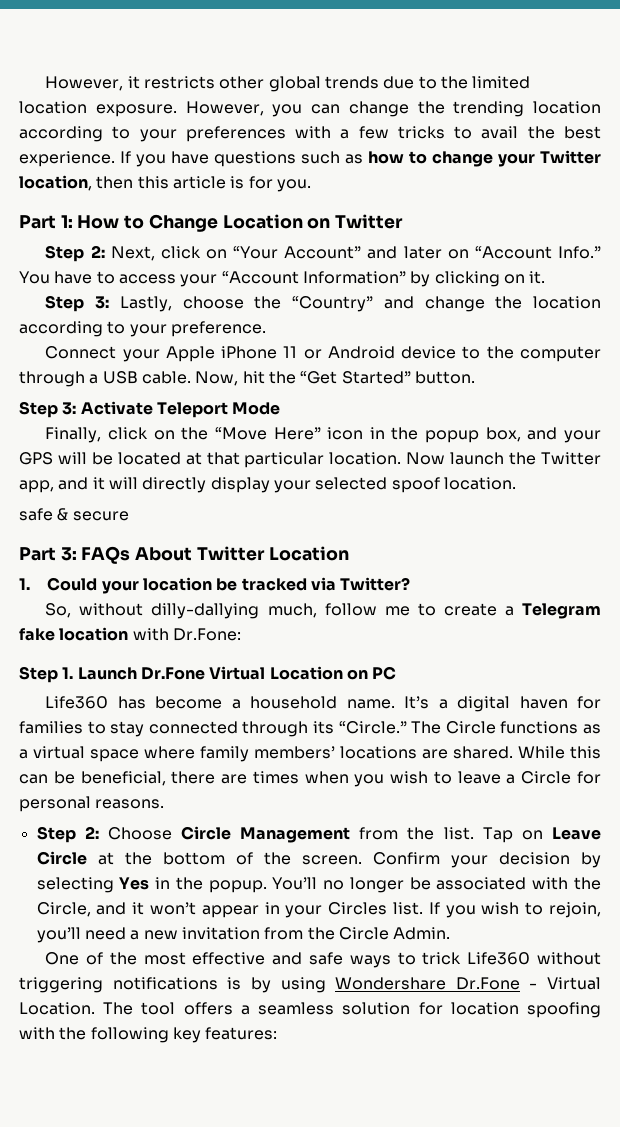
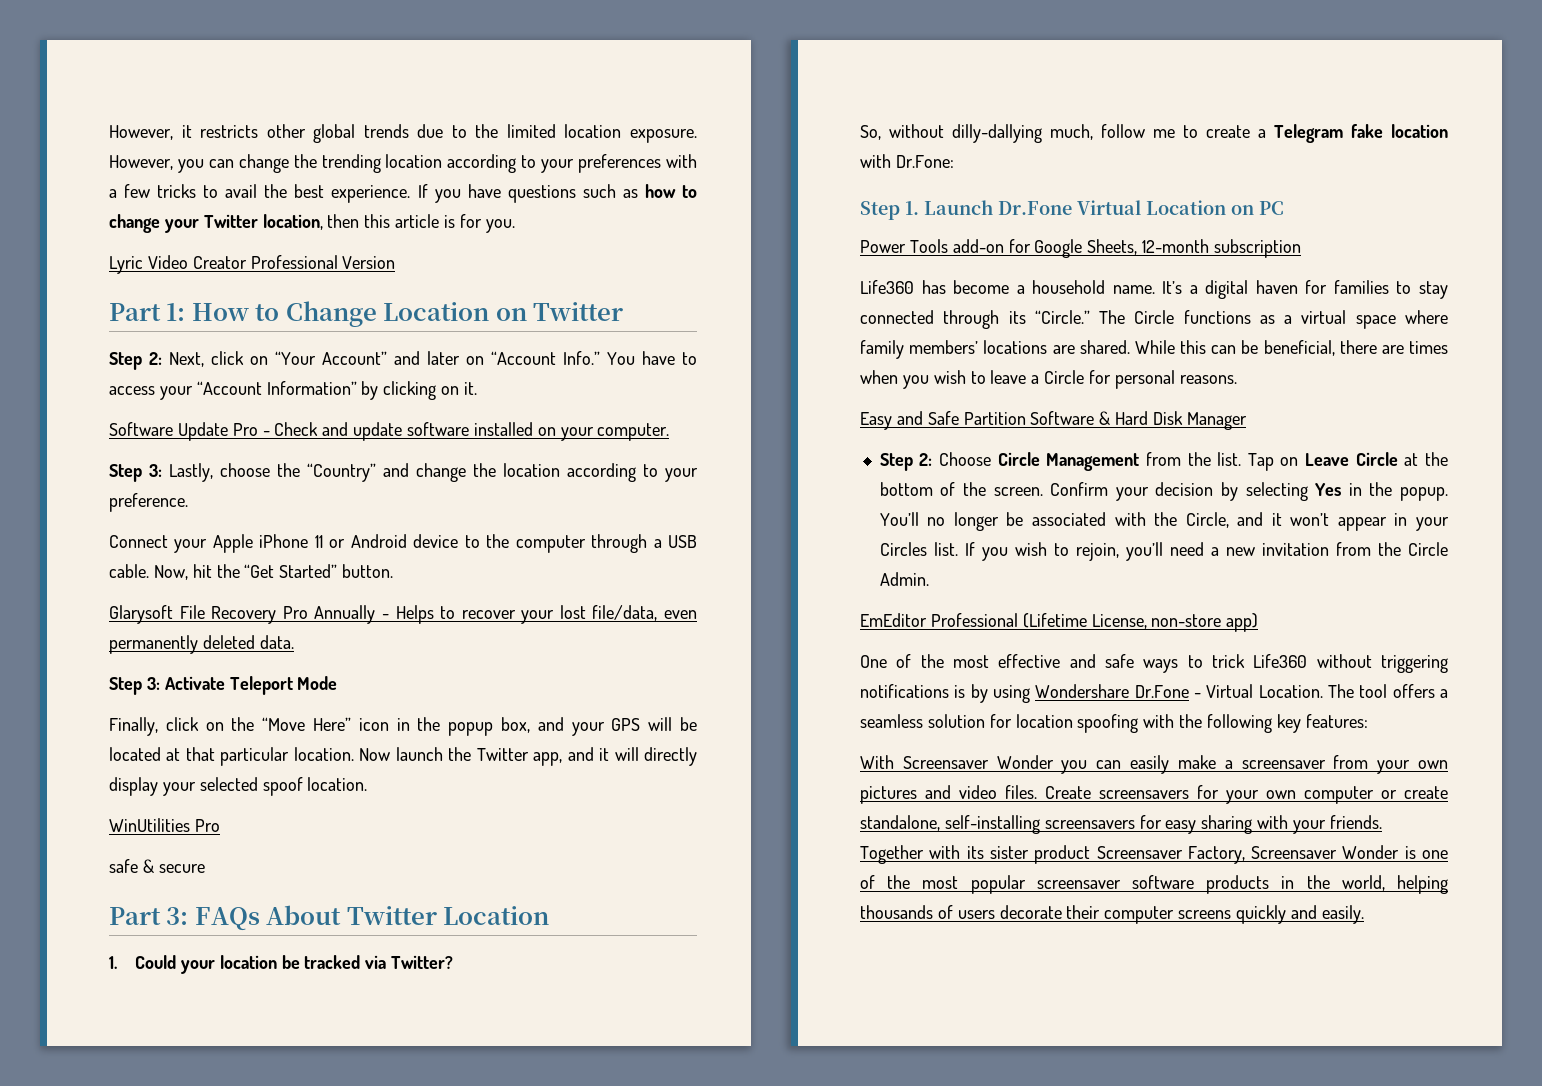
(311, 185) none -> [109,255,396,274] // Lyric Video Creator Professional Version
(546, 277) none -> [109,422,670,441] // Software Update Pro - Check and update software installed on your computer.
(475, 377) none -> [109,605,697,624] [109,635,294,654] // Glarysoft File Recovery Pro Annually - Helps to recover your lost file/data, even permanently deleted data.
(516, 483) none -> [109,818,220,832] // WinUtilities Pro
(397, 673) none -> [860,239,1301,258] // Power Tools add-on for Google Sheets, 12-month subscription
(165, 804) none -> [860,411,1247,430] // Easy and Safe Partition Software & Hard Disk Manager
(451, 933) none -> [860,613,1259,632] // EmEditor Professional (Lifetime License, non-store app)
(278, 1033) none -> [860,755,1448,774] [860,785,1448,804] [860,815,1382,834] [860,845,1448,864] [860,875,1448,894] [860,905,1364,924] // With Screensaver Wonder you can easily make a screensaver from your own pictures and video files. Create screensavers for your own computer or create standalone, self-installing screensavers for easy sharing with your friends. Together with its sister product Screensaver Factory, Screensaver Wonder is one of the most popular screensaver software products in the world, helping thousands of users decorate their computer screens quickly and easily.

